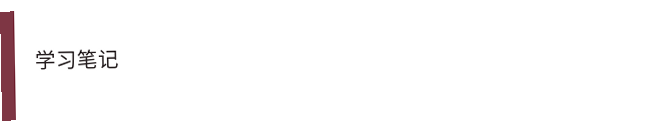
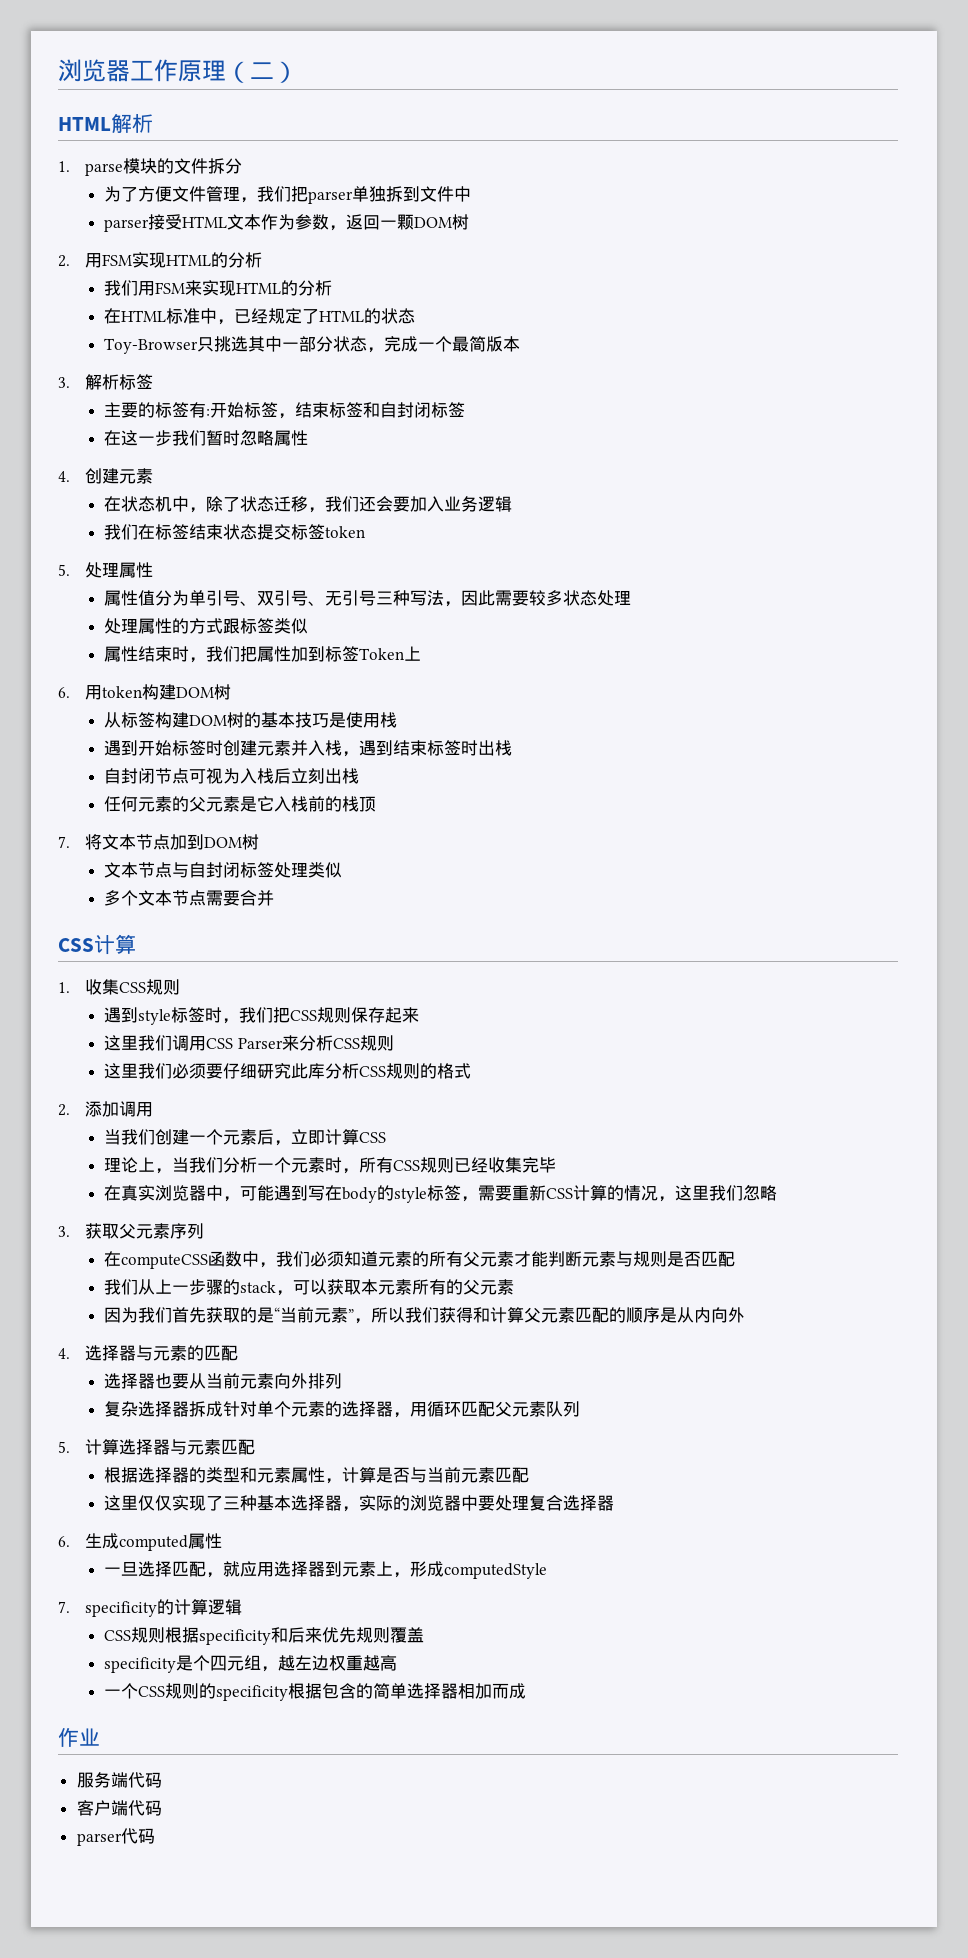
[34,48,120,71] 学习笔记 -> [58,59,298,83] [58,113,153,133] [58,158,243,176] [104,186,472,204] [104,214,470,232] [58,252,263,268] [104,280,333,296] [104,308,416,325] [104,336,521,354] [58,374,154,390] [104,402,466,419] [104,429,309,446] [58,468,154,484] [104,496,513,513] [104,524,366,540] [58,562,154,578] [104,590,632,607] [104,618,309,634] [104,646,422,663] [58,684,232,700] [104,712,398,728] [104,740,513,757] [104,768,360,784] [104,796,377,812] [58,834,260,850] [104,862,343,878] [104,890,275,906] [58,934,136,955] [58,979,181,995] [104,1007,420,1025] [104,1035,394,1051] [104,1063,472,1079] [58,1101,154,1117] [104,1129,387,1146] [104,1157,557,1174] [104,1184,778,1203] [58,1223,205,1239] [104,1251,736,1269] [104,1279,515,1296] [104,1307,746,1324] [58,1345,239,1361] [104,1373,343,1389] [104,1401,581,1418] [58,1439,256,1455] [104,1467,530,1484] [104,1495,615,1512] [58,1533,223,1551] [104,1561,548,1579] [58,1599,243,1617] [104,1627,425,1645] [104,1655,398,1673] [104,1683,527,1701] [58,1728,100,1747] [76,1772,162,1788] [76,1800,162,1816] [76,1828,155,1846] 浏览器工作原理（二） // HTML解析 // 1. parse模块的文件拆分 // 为了方便文件管理，我们把parser单独拆到文件中 // parser接受HTML文本作为参数，返回一颗DOM树 // 2.用FSM实现HTML的分析 // 我们用FSM来实现HTML的分析 // 在HTML标准中，已经规定了HTML的状态 // Toy-Browser只挑选其中一部分状态，完成一个最简版本 // 3.解析标签 // 主要的标签有:开始标签，结束标签和自封闭标签 // 在这一步我们暂时忽略属性 // 4.创建元素 // 在状态机中，除了状态迁移，我们还会要加入业务逻辑 // 我们在标签结束状态提交标签token // 5.处理属性 // 属性值分为单引号、双引号、无引号三种写法，因此需要较多状态处理 // 处理属性的方式跟标签类似 // 属性结束时，我们把属性加到标签Token上 // 6.用token构建DOM树 // 从标签构建DOM树的基本技巧是使用栈 // 遇到开始标签时创建元素并入栈，遇到结束标签时出栈 // 自封闭节点可视为入栈后立刻出栈 // 任何元素的父元素是它入栈前的栈顶 // 7.将文本节点加到DOM树 // 文本节点与自封闭标签处理类似 // 多个文本节点需要合并 // CSS计算 // 1.收集CSS规则 // 遇到style标签时，我们把CSS规则保存起来 // 这里我们调用CSS Parser来分析CSS规则 // 这里我们必须要仔细研究此库分析CSS规则的格式 // 2.添加调用 // 当我们创建一个元素后，立即计算CSS // 理论上，当我们分析一个元素时，所有CSS规则已经收集完毕 // 在真实浏览器中，可能遇到写在body的style标签，需要重新CSS计算的情况，这里我们忽略 // 3.获取父元素序列 // 在computeCSS函数中，我们必须知道元素的所有父元素才能判断元素与规则是否匹配 // 我们从上一步骤的stack，可以获取本元素所有的父元素 // 因为我们首先获取的是“当前元素”，所以我们获得和计算父元素匹配的顺序是从内向外 // 4.选择器与元素的匹配 // 选择器也要从当前元素向外排列 // 复杂选择器拆成针对单个元素的选择器，用循环匹配父元素队列 // 5.计算选择器与元素匹配 // 根据选择器的类型和元素属性，计算是否与当前元素匹配 // 这里仅仅实现了三种基本选择器，实际的浏览器中要处理复合选择器 // 6.生成computed属性 // 一旦选择匹配，就应用选择器到元素上，形成computedStyle // 7. specificity的计算逻辑 // CSS规则根据specificity和后来优先规则覆盖 // specificity是个四元组，越左边权重越高 // 一个CSS规则的specificity根据包含的简单选择器相加而成 // 作业 // 服务端代码 // 客户端代码 // parser代码

